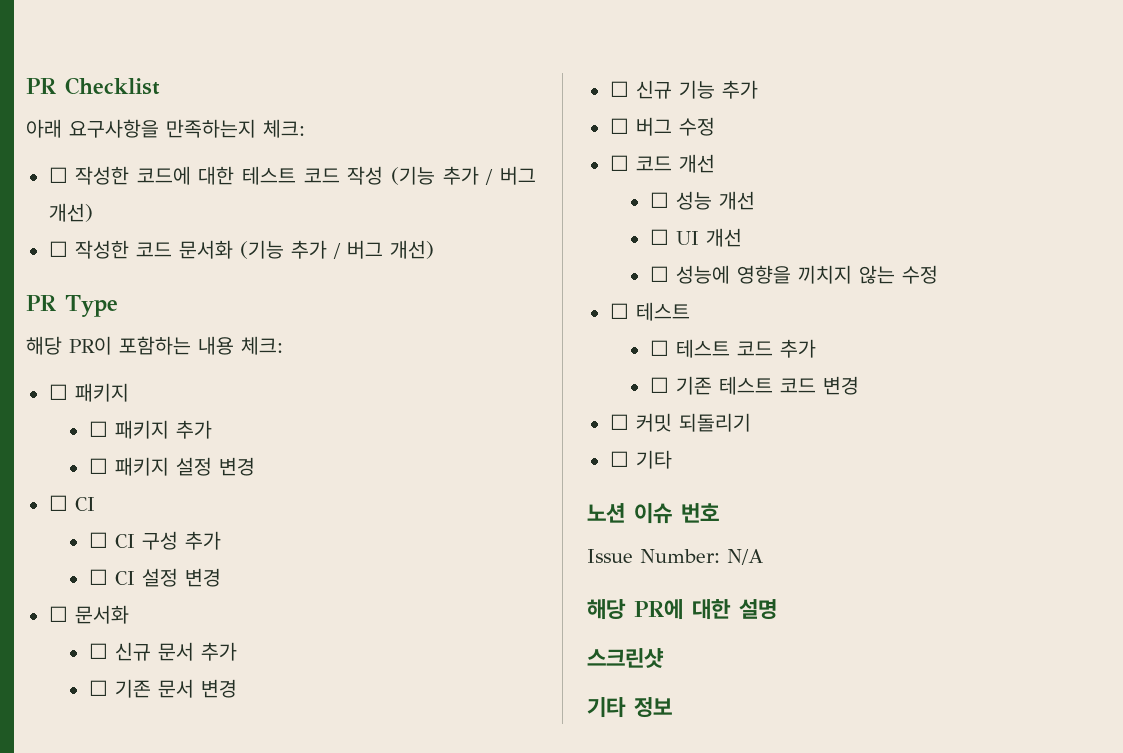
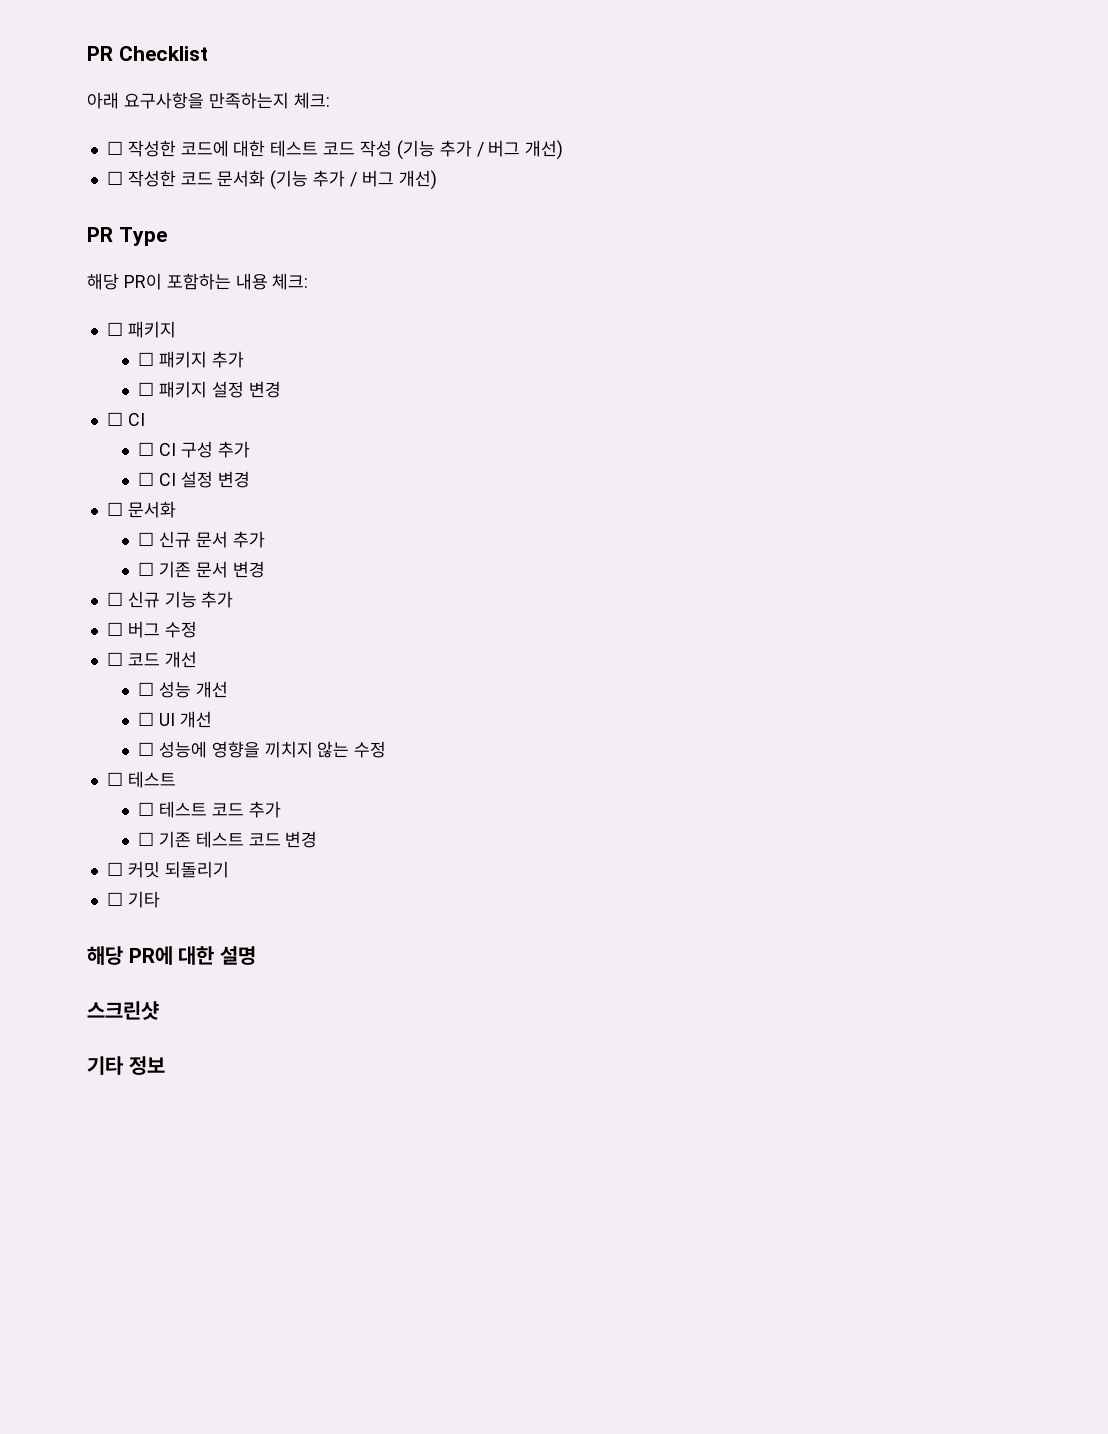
[587,503,719,524] [587,549,763,565] // 노션 이슈 번호 // Issue Number: N/A -> (160, 899) none

